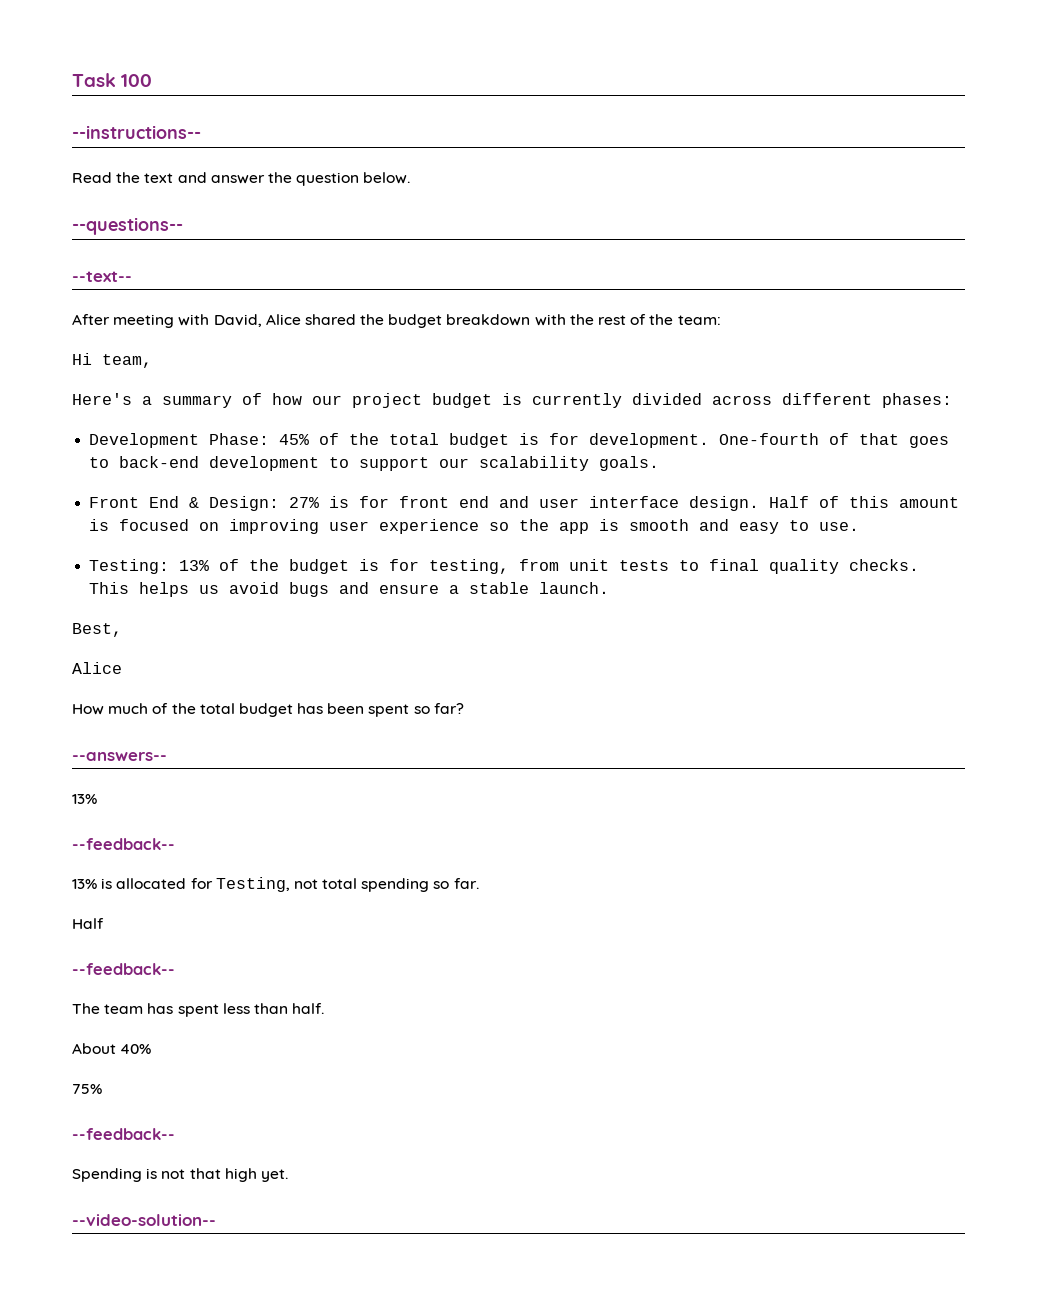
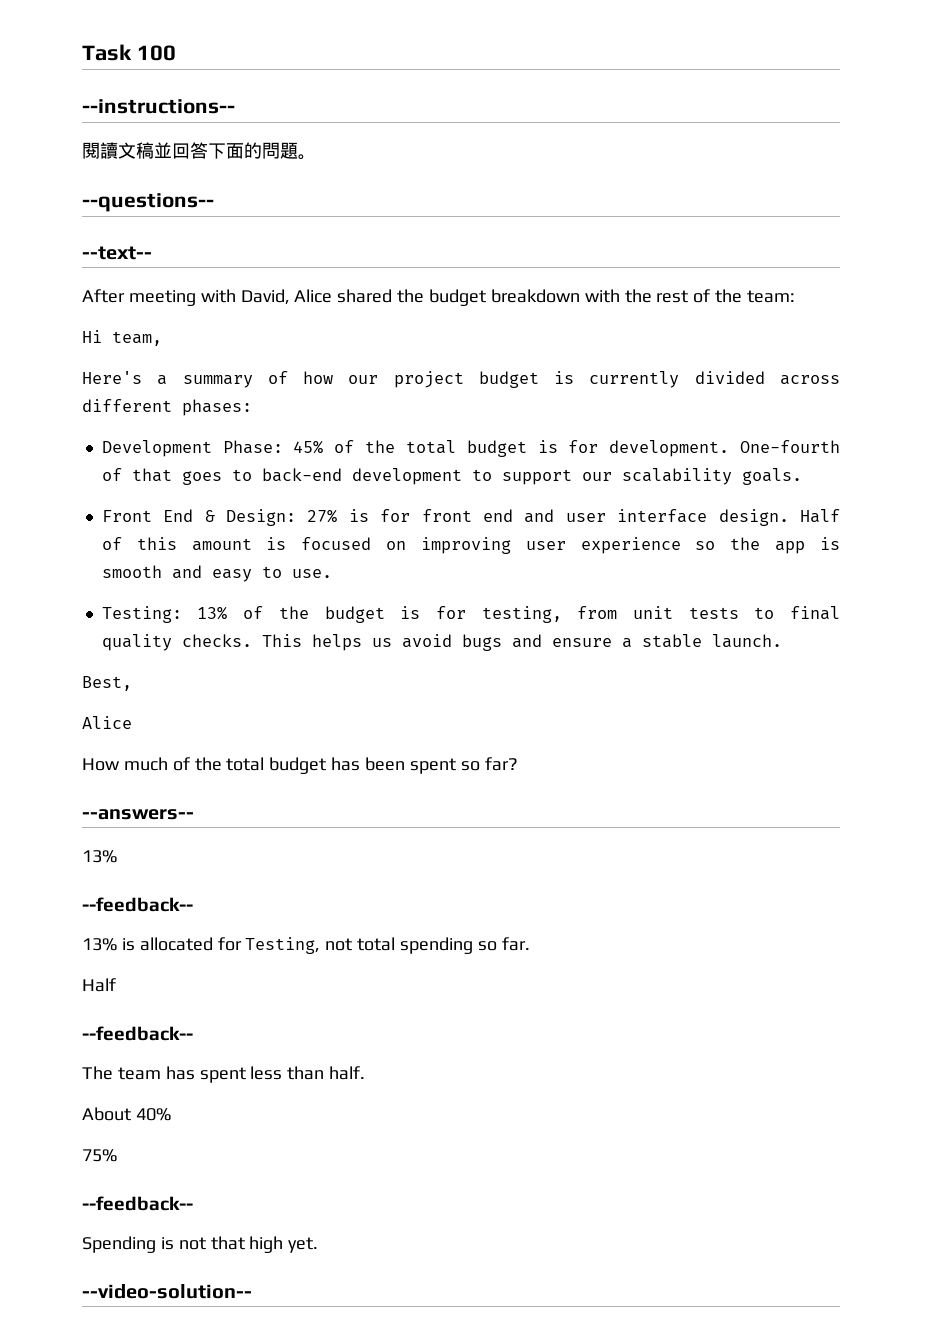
[72,172,411,186] Read the text and answer the question below. -> [82,142,316,160] 閱讀文稿並回答下面的問題。

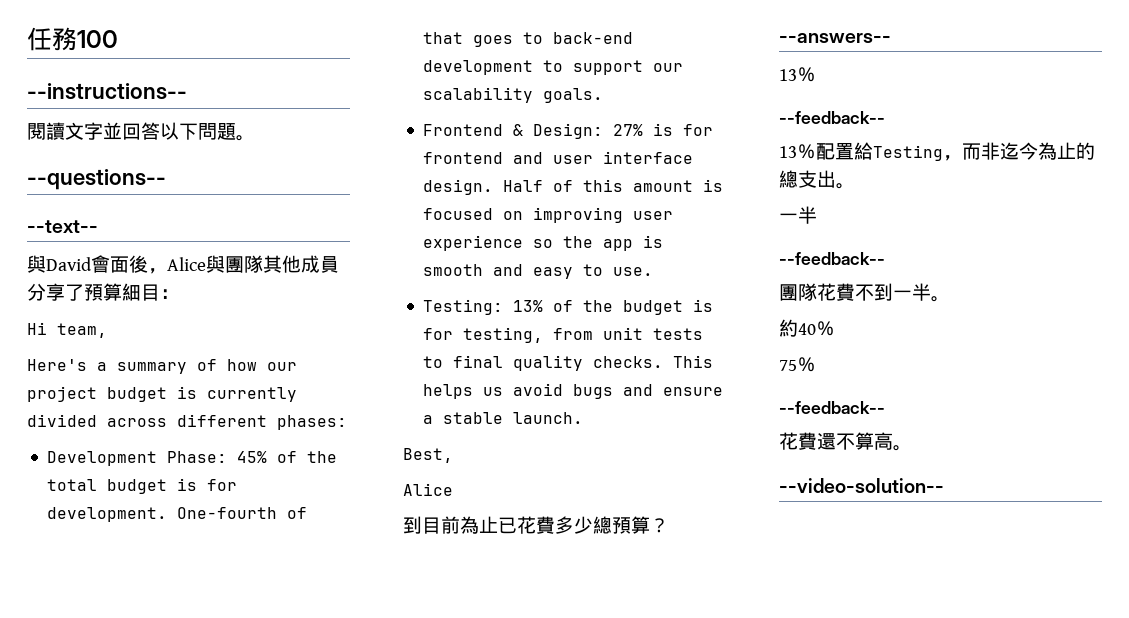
[82,44,132,61] Task -> [27,27,77,51] 任務
[136,142,262,159] 稿並回答下面的 -> [84,122,198,140] 字並回答以下
[82,289,796,306] After meeting with David, Alice shared the budget breakdown with the rest of the team: -> [27,255,339,274] [27,283,179,301] 與David會面後，Alice與團隊其他成員分享了預算細目：
[101,509,194,522] Front End -> [423,124,504,136] Frontend
[421,509,513,522] front end -> [423,152,504,164] frontend
[82,757,518,774] How much of the total budget has been spent so far? -> [403,516,669,534] 到目前為止已花費多少總預算？
[82,850,117,863] [82,897,193,912] [82,937,530,954] [82,978,116,992] [82,1026,193,1041] [82,1066,366,1083] [82,1107,171,1121] [82,1149,117,1162] [82,1196,193,1211] [82,1236,319,1253] 13% // --feedback-- // 13% is allocated for Testing, not total spending so far. // Half // --feedback-- // The team has spent less than half. // About 40% // 75% // --feedback-- // Spending is not that high yet. -> [779,67,816,82] [779,111,885,124] [779,142,1095,161] [779,170,855,189] [779,206,817,224] [779,252,885,265] [779,283,950,302] [779,319,835,337] [779,357,816,372] [779,401,885,414] [779,432,912,451] 13％ // --feedback-- // 13％配置給Testing，而非迄今為止的總支出。 // 一半 // --feedback-- // 團隊花費不到一半。 // 約40％ // 75％ // --feedback-- // 花費還不算高。

